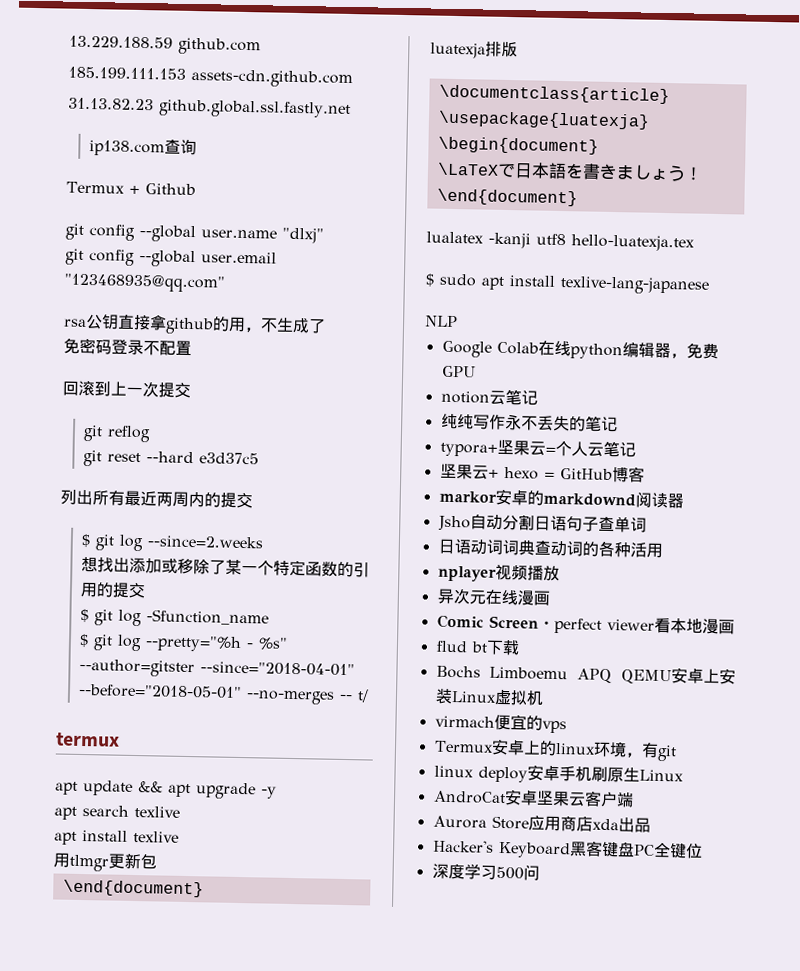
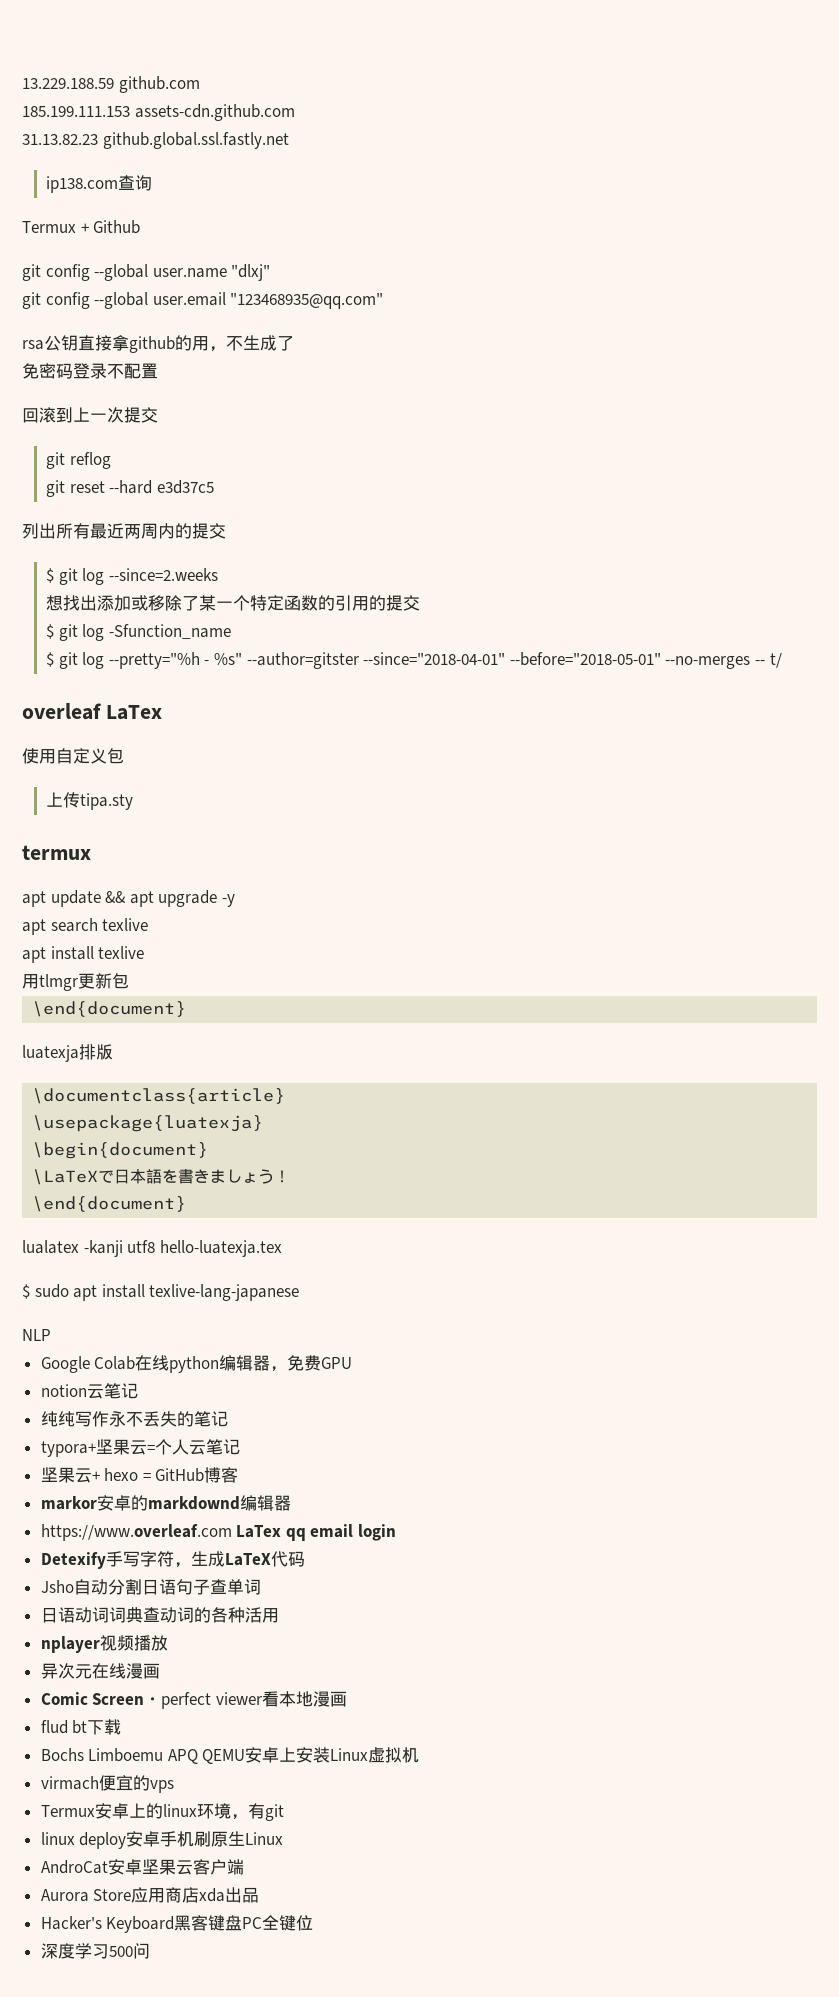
(369, 696) none -> [22,703,162,720] [22,748,124,764] [46,792,134,810] // overleaf LaTex // 使用自定义包 // 上传tipa.sty
[634,491,684,509] 阅读器 -> [239,1495,291,1511] [40,1524,397,1541] [40,1551,305,1569] 编辑器 // https://www.overleaf.com LaTex qq email login // Detexify手写字符，生成LaTeX代码

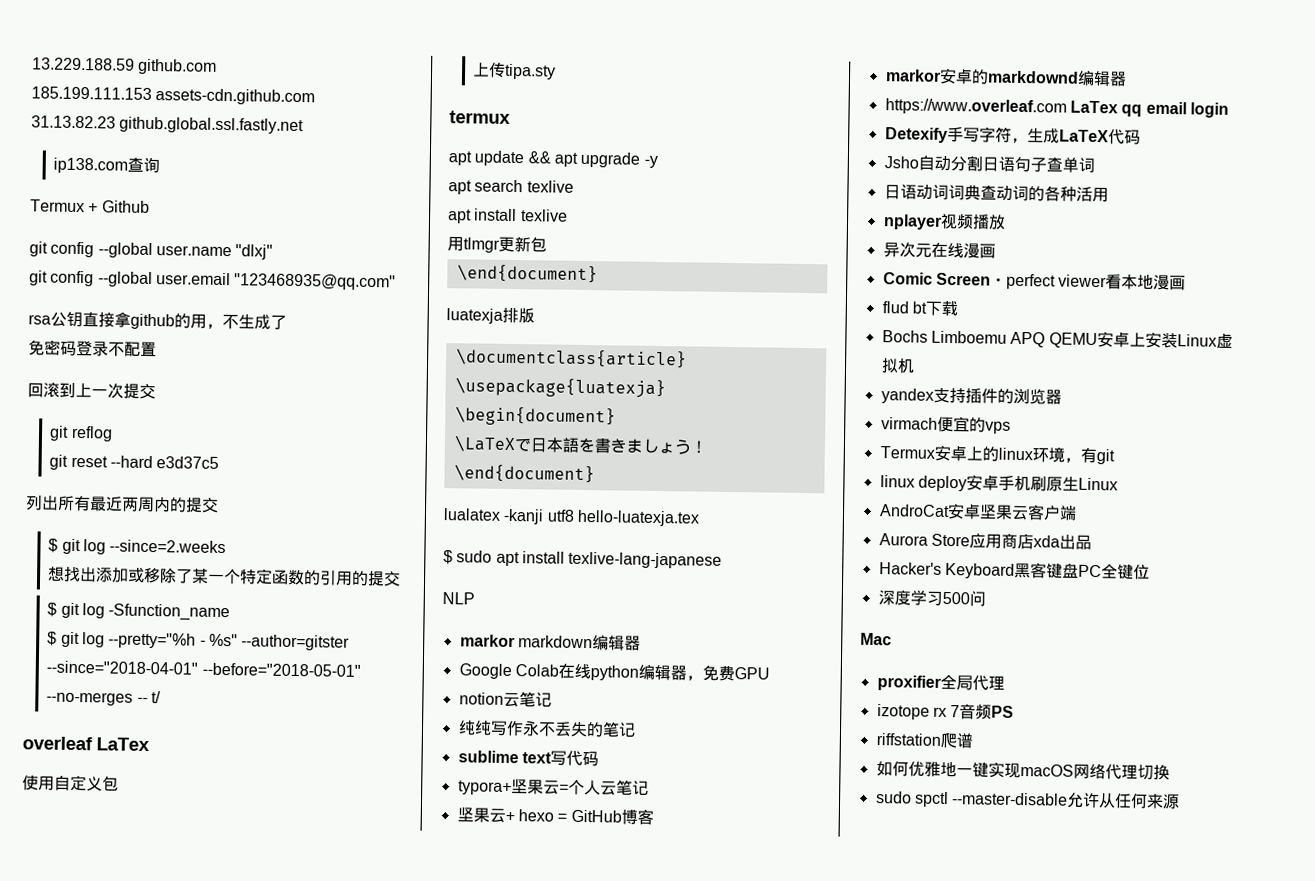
(51, 1335) none -> [459,634,641,651] // markor markdown编辑器
(228, 1419) none -> [457,750,599,767] // sublime text写代码
(420, 1755) none -> [880,387,1062,405] // yandex支持插件的浏览器
(150, 1951) none -> [860,632,892,646] [876,673,1005,691] [876,703,1015,720] [875,731,973,749] [875,761,1170,781] [875,791,1181,810] // Mac // proxifier全局代理 // izotope rx 7音频PS // riffstation爬谱 // 如何优雅地一键实现macOS网络代理切换 // sudo spctl --master-disable允许从任何来源

